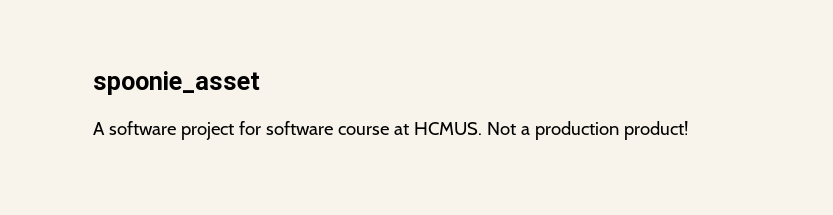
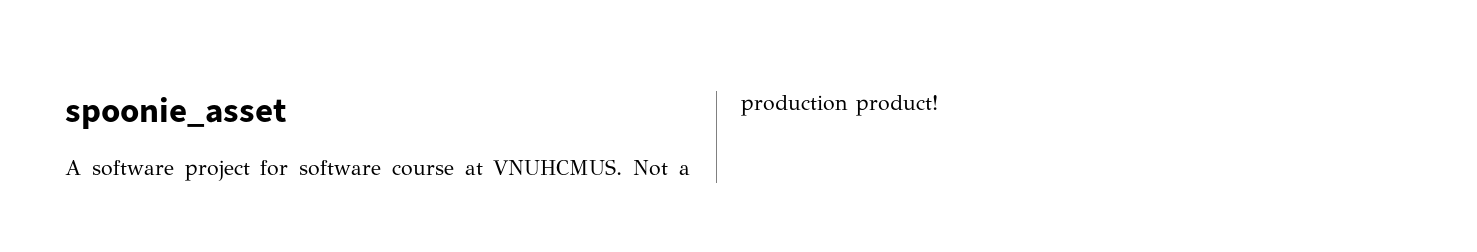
[413,122,482,135] HCMUS. -> [493,159,623,175] VNUHCMUS.

